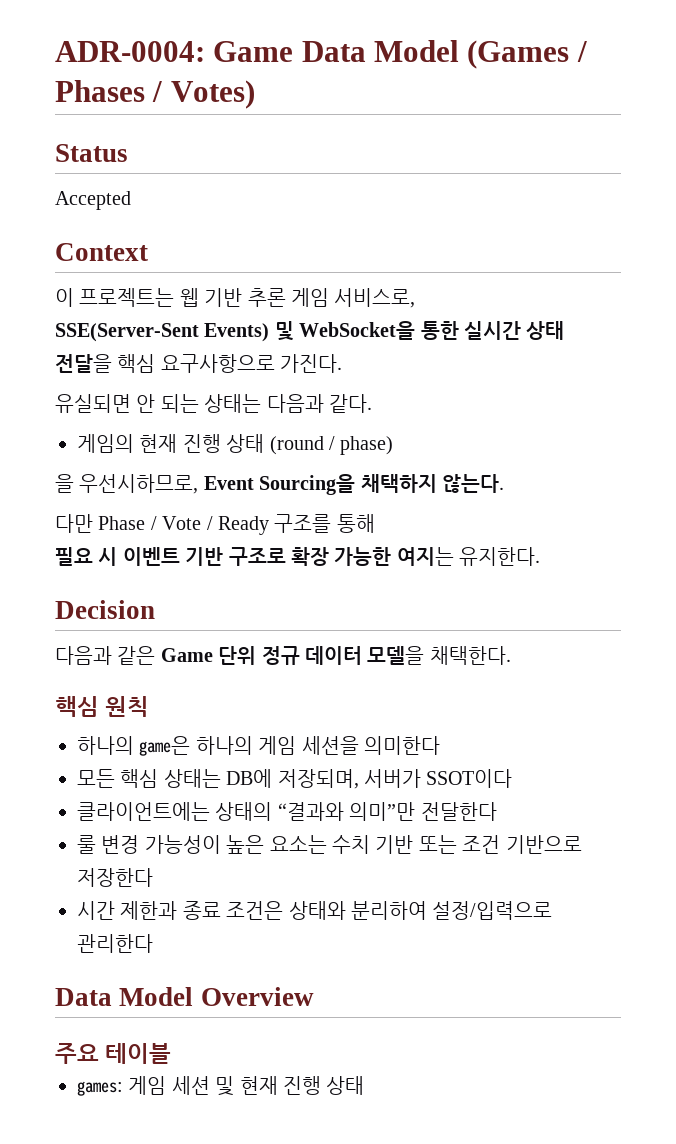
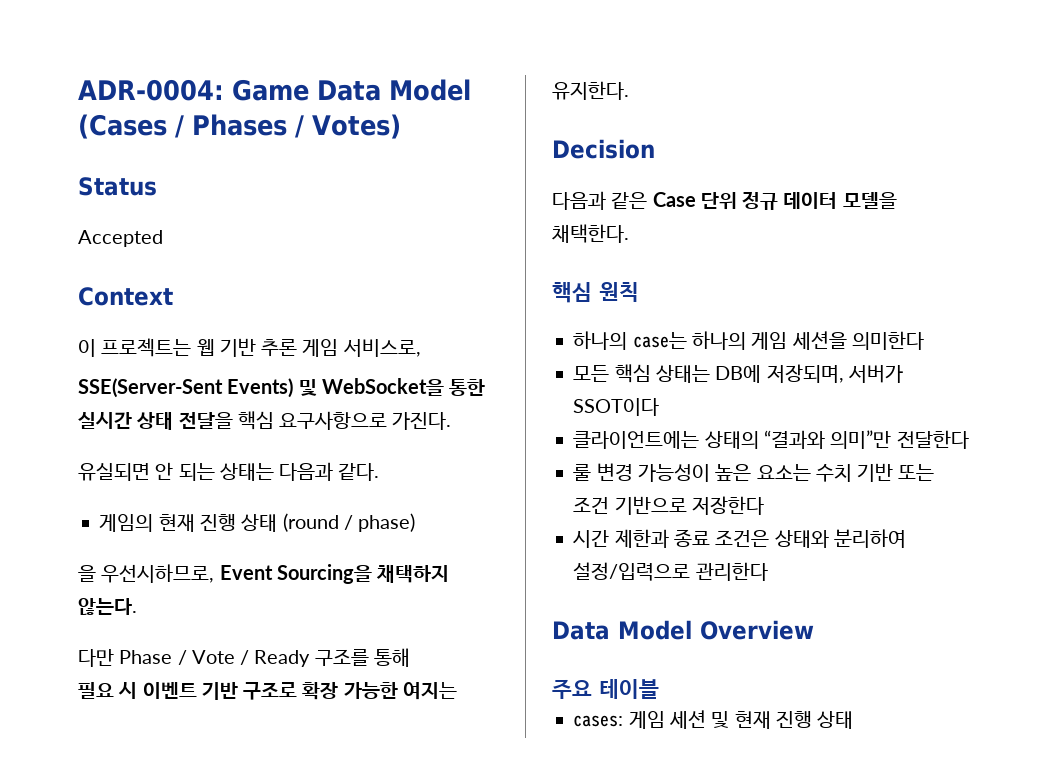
[467,40,570,69] (Games -> [78,114,167,139] (Cases
[160,648,213,662] Game -> [652,192,696,207] Case
[139,736,191,756] game은 -> [632,332,687,349] case는
[77,1081,123,1096] games: -> [573,715,624,727] cases:

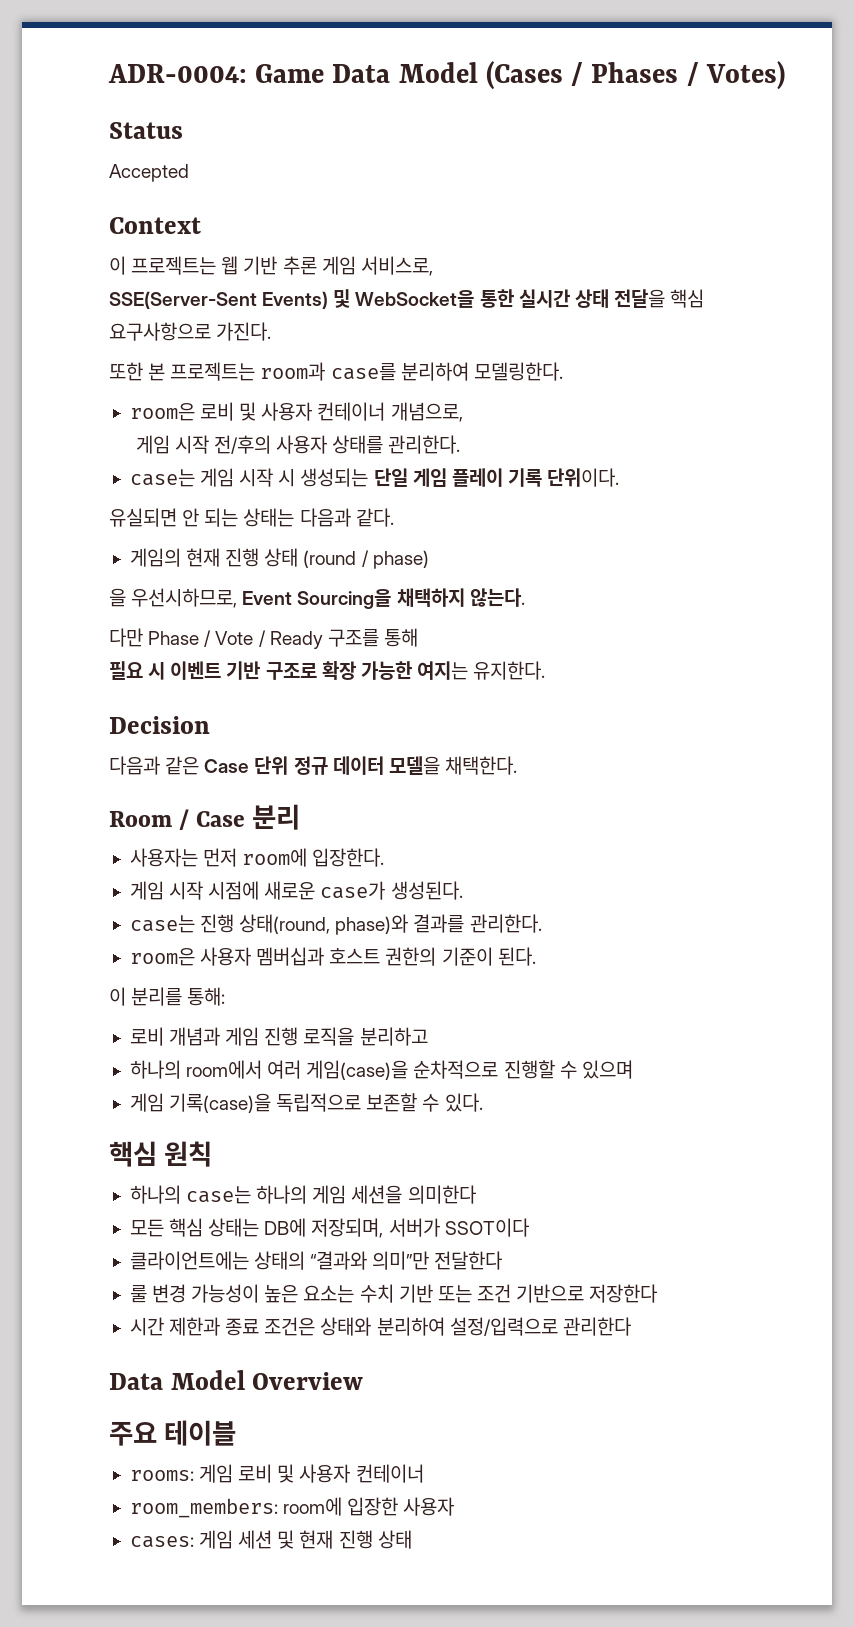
(452, 421) none -> [109,362,563,381] [129,402,463,422] [135,435,461,454] [129,468,620,487] // 또한 본 프로젝트는 room과 case를 분리하여 모델링한다. // room은 로비 및 사용자 컨테이너 개념으로, // 게임 시작 전/후의 사용자 상태를 관리한다. // case는 게임 시작 시 생성되는 단일 게임 플레이 기록 단위이다.
(629, 233) none -> [109,804,301,830] [129,848,385,867] [129,881,463,900] [129,914,542,935] [129,947,536,966] [109,987,226,1006] [129,1027,428,1046] [129,1060,633,1080] [129,1093,483,1113] // Room / Case 분리 // 사용자는 먼저 room에 입장한다. // 게임 시작 시점에 새로운 case가 생성된다. // case는 진행 상태(round, phase)와 결과를 관리한다. // room은 사용자 멤버십과 호스트 권한의 기준이 된다. // 이 분리를 통해: // 로비 개념과 게임 진행 로직을 분리하고 // 하나의 room에서 여러 게임(case)을 순차적으로 진행할 수 있으며 // 게임 기록(case)을 독립적으로 보존할 수 있다.
(659, 689) none -> [129,1464,424,1483] [129,1497,455,1518] // rooms: 게임 로비 및 사용자 컨테이너 // room_members: room에 입장한 사용자

